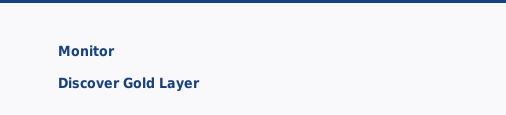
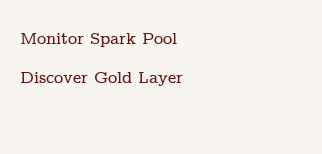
(115, 51) none -> [90,33,177,47] Spark Pool

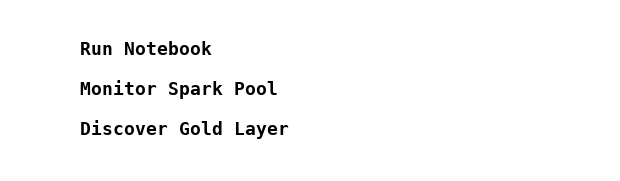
(20, 38) none -> [80,41,212,55] Run Notebook //

